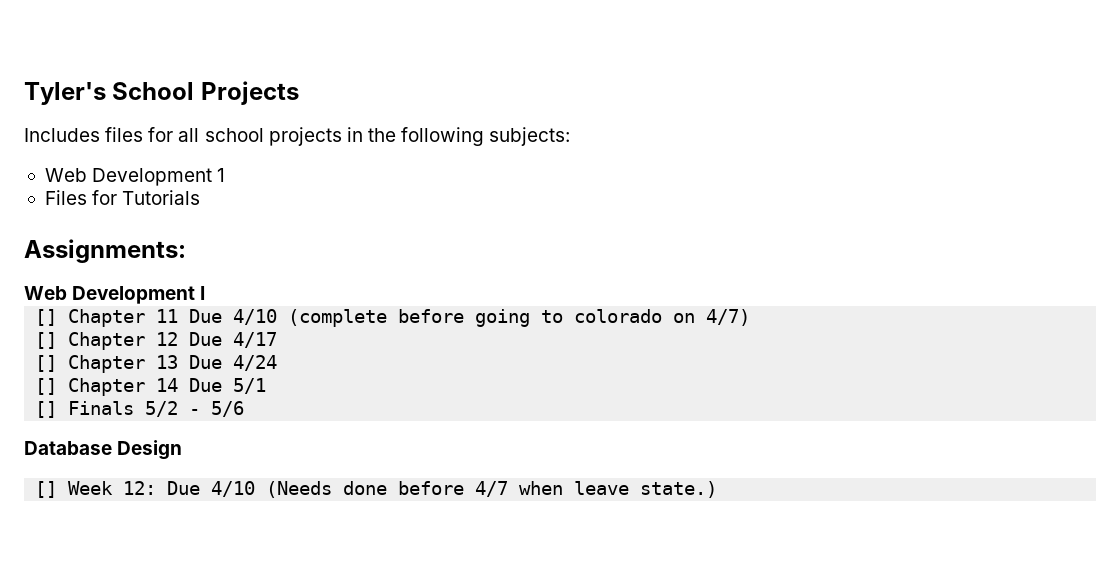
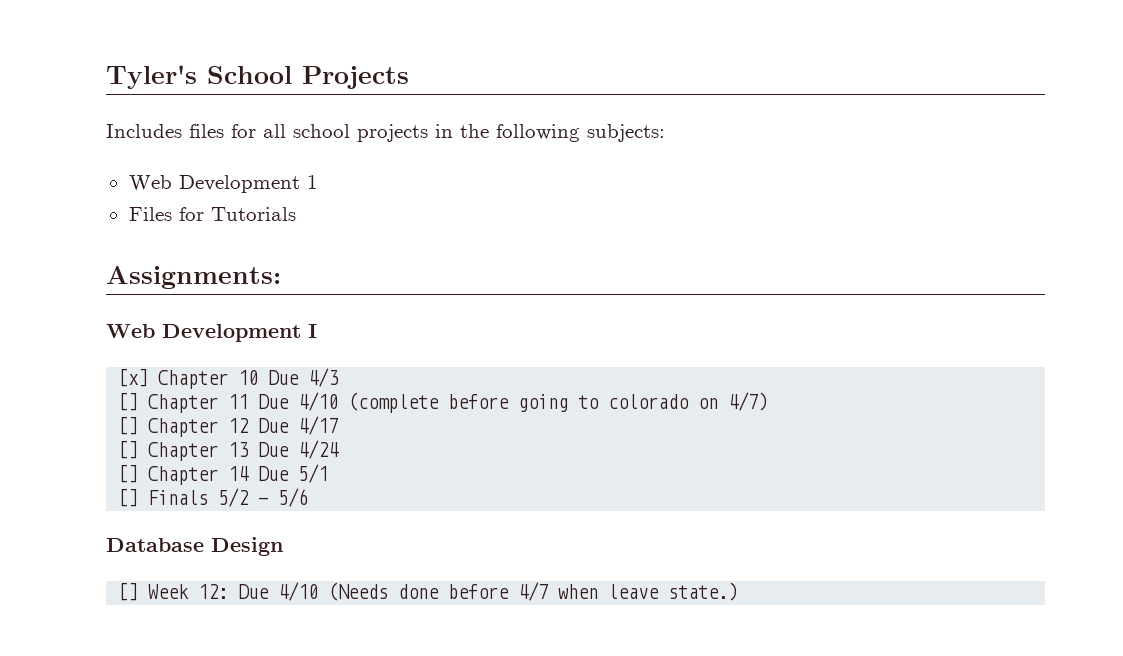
(206, 293) none -> [118,368,340,389] // [x] Chapter 10 Due 4/3

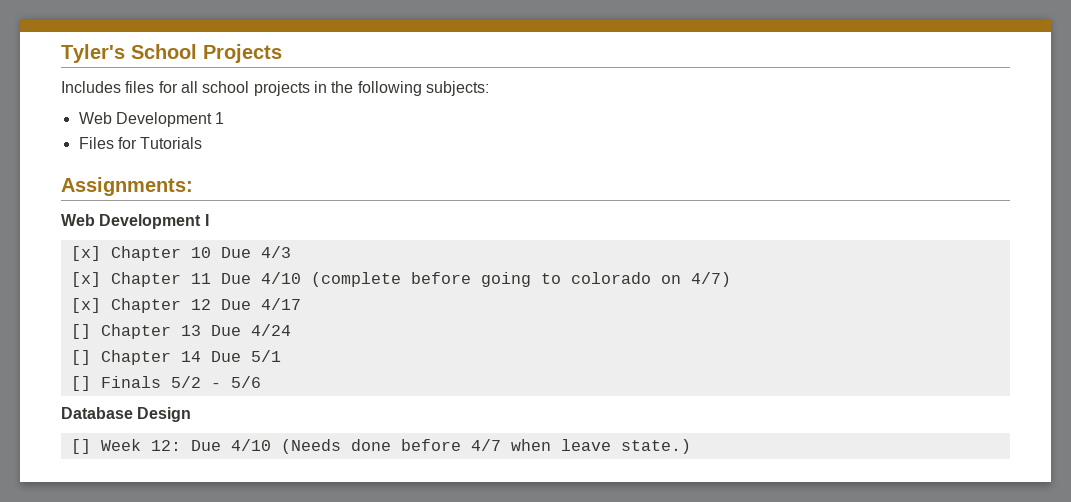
[118,392,139,411] [] -> [70,272,101,287] [x]
[118,416,139,435] [] -> [70,298,101,313] [x]

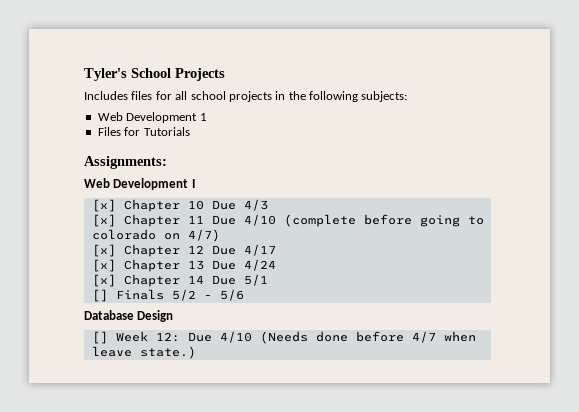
[70,324,91,339] [] -> [91,259,116,272] [x]
[70,350,91,365] [] -> [91,274,116,287] [x]

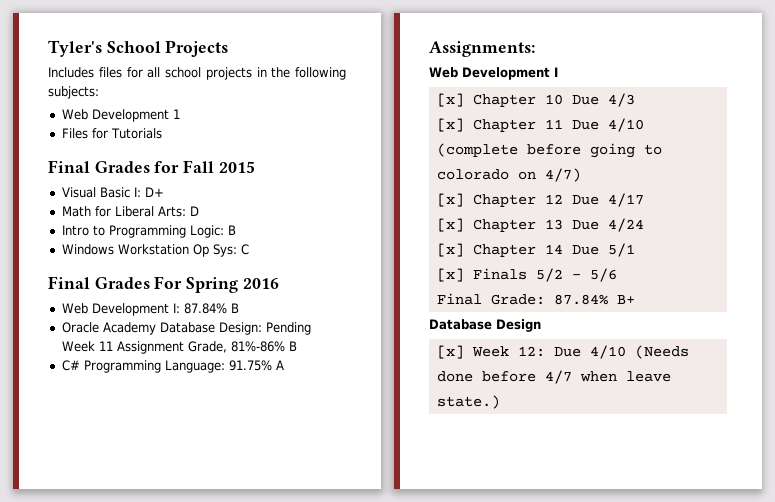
(190, 131) none -> [48,160,255,173] [61,187,164,198] [61,206,199,217] [61,225,236,238] [61,244,249,257] [48,276,279,293] [61,303,239,316] [61,322,311,335] [61,341,297,354] [61,360,284,373] // Final Grades for Fall 2015 // Visual Basic I: D+ // Math for Liberal Arts: D // Intro to Programming Logic: B // Windows Workstation Op Sys: C // Final Grades For Spring 2016 // Web Development I: 87.84% B // Oracle Academy Database Design: Pending Week 11 Assignment Grade, 81%-86% B // C# Programming Language: 91.75% A
[91,289,108,302] [] -> [436,268,464,282] [x]
(244, 295) none -> [436,293,635,305] // Final Grade: 87.84% B+
[91,331,108,344] [] -> [436,345,464,359] [x]

